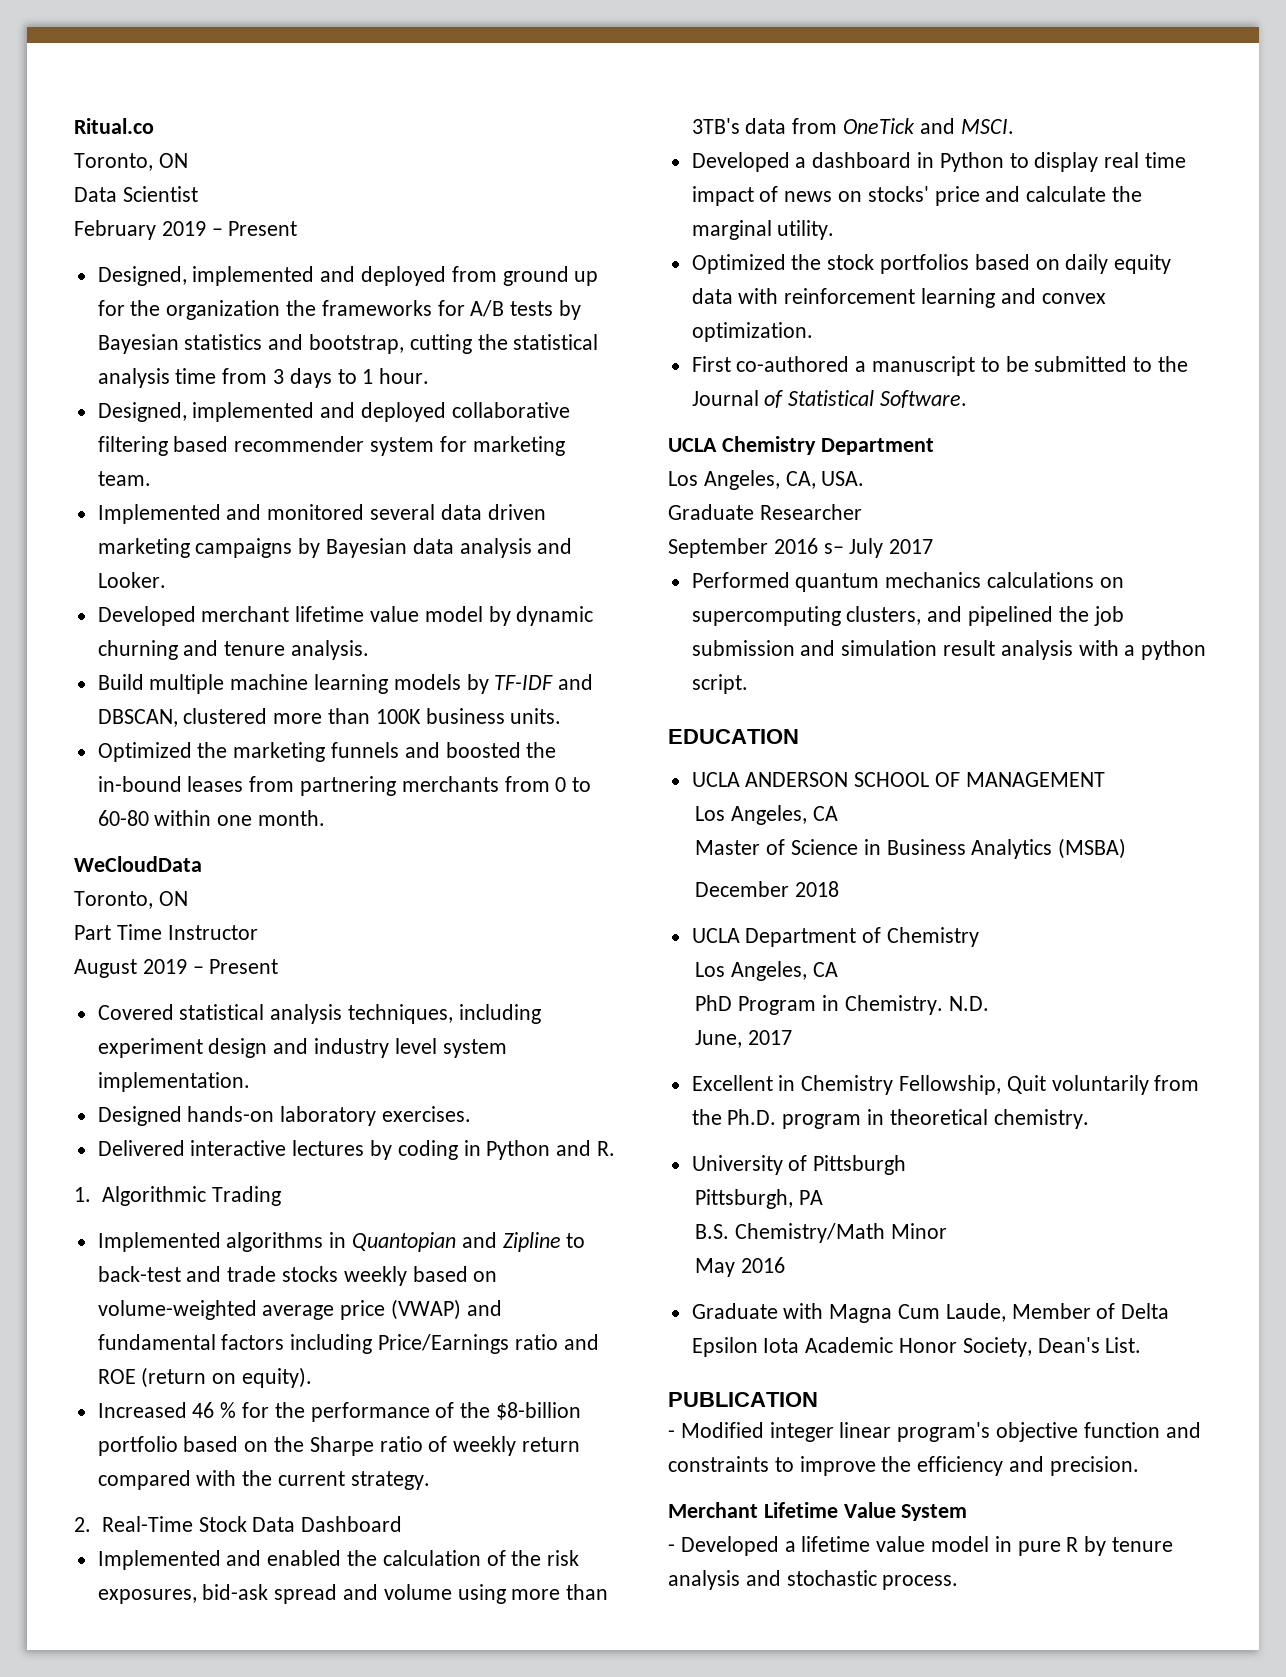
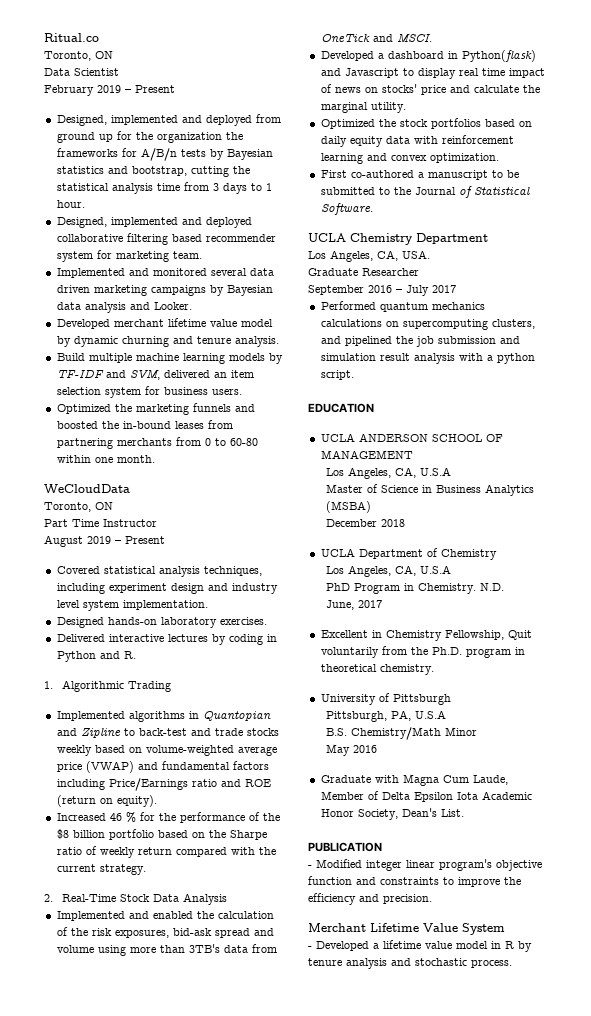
[470,300,505,317] A/B -> [140,148,177,161] A/B/n
[97,708,562,727] DBSCAN, clustered more than 100K business units. -> [129,370,254,380] [56,386,242,398] SVM, delivered an item selection system for business users.
[496,1402,582,1420] $8-billion -> [56,829,105,839] $8 billion
[301,1516,403,1532] Dashboard -> [183,893,228,905] Analysis
[939,152,1004,172] Python -> [461,50,536,62] [320,68,399,78] Python(flask) and Javascript
[823,543,844,554] s– -> [396,289,402,293] –
[813,806,839,821] CA -> [395,467,452,478] CA, U.S.A
[813,962,839,977] CA -> [395,565,452,576] CA, U.S.A
[799,1190,824,1205] PA -> [391,710,447,721] PA, U.S.A
[1017,1541,1061,1556] pure -> (501, 945) none

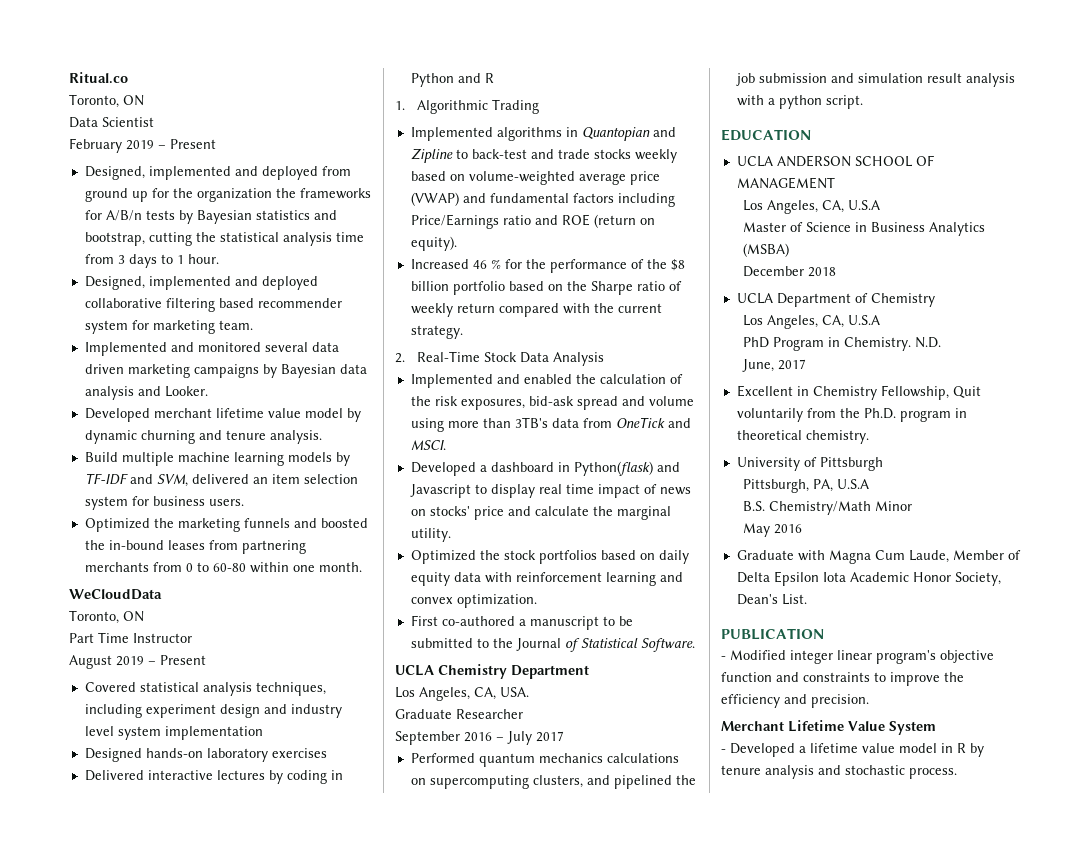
[122,600,208,610] implementation. -> [164,726,263,740] implementation
[219,617,267,625] exercises. -> [271,748,327,758] exercises
[123,651,136,659] R. -> [484,73,494,83] R

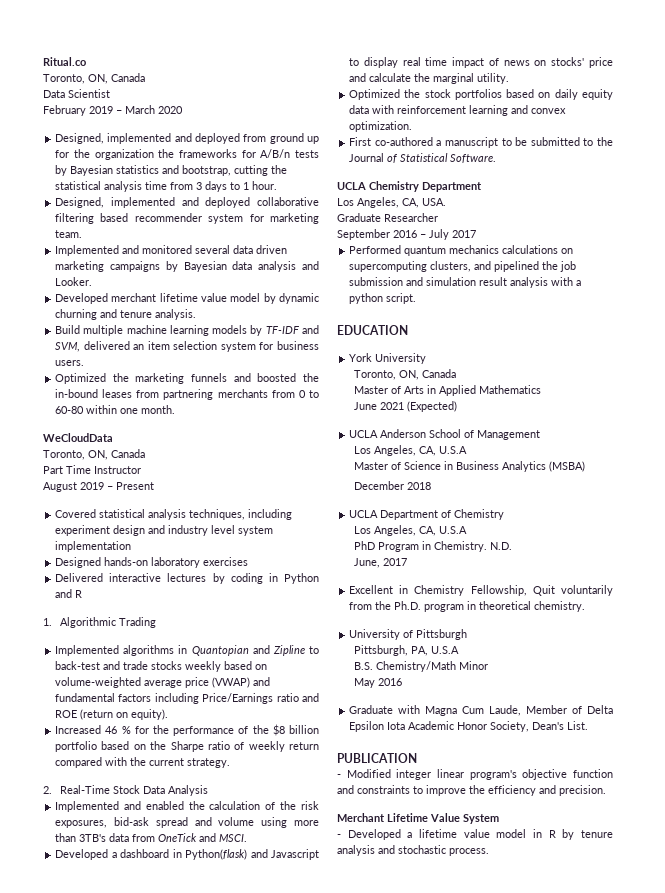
[123,95,144,106] ON -> [88,73,145,84] ON, Canada
[170,139,216,149] Present -> [125,105,183,114] March 2020
[123,611,144,622] ON -> [88,449,145,460] ON, Canada
[736,155,934,167] [736,177,835,189] UCLA ANDERSON SCHOOL OF MANAGEMENT -> [349,353,427,364] [353,369,456,380] [353,385,541,396] [353,401,457,412] [349,429,541,440] York University // Toronto, ON, Canada // Master of Arts in Applied Mathematics // June 2021 (Expected) // UCLA Anderson School of Management

